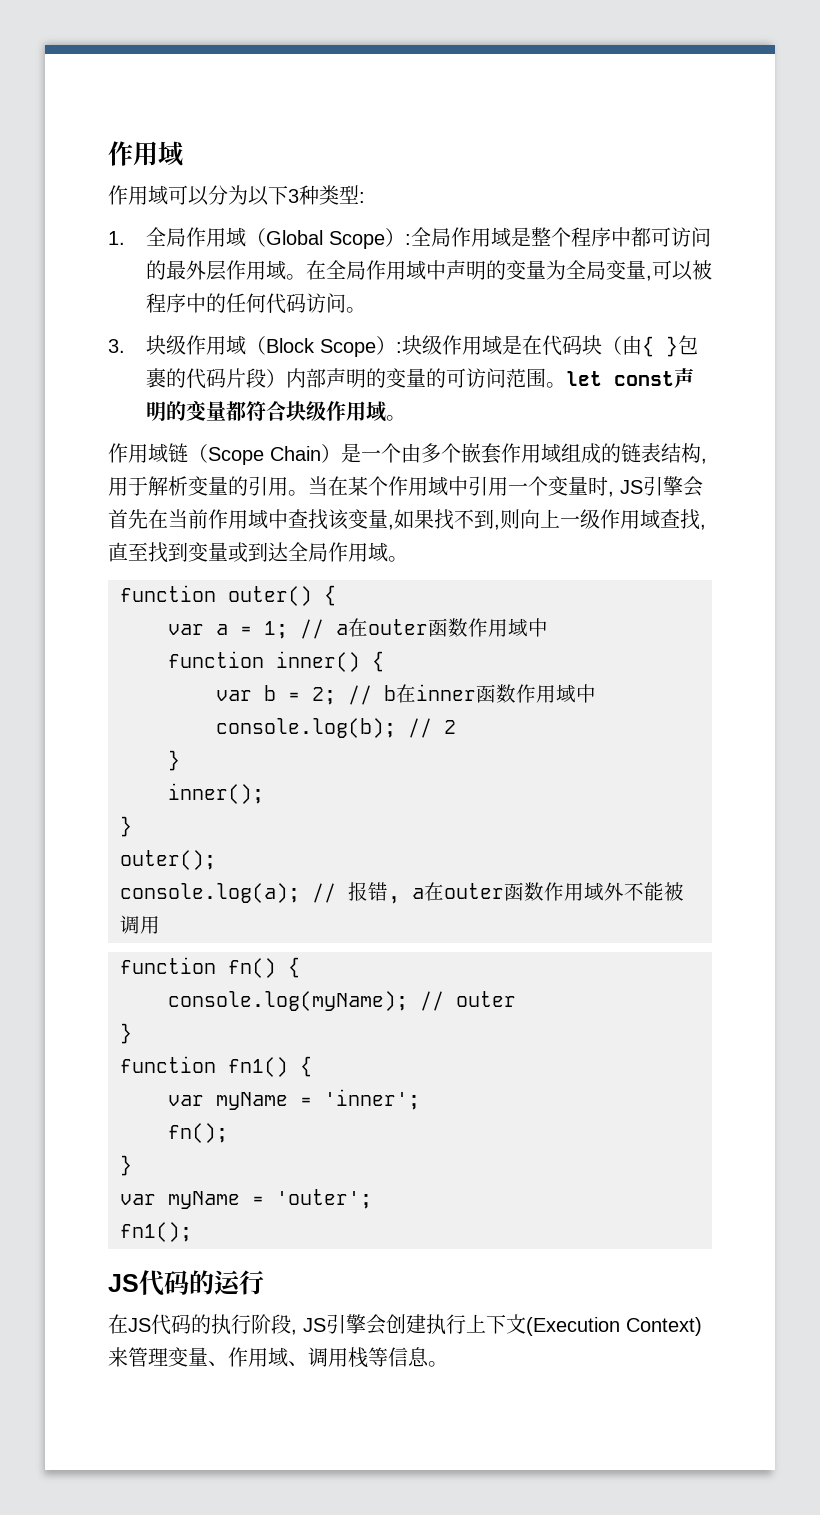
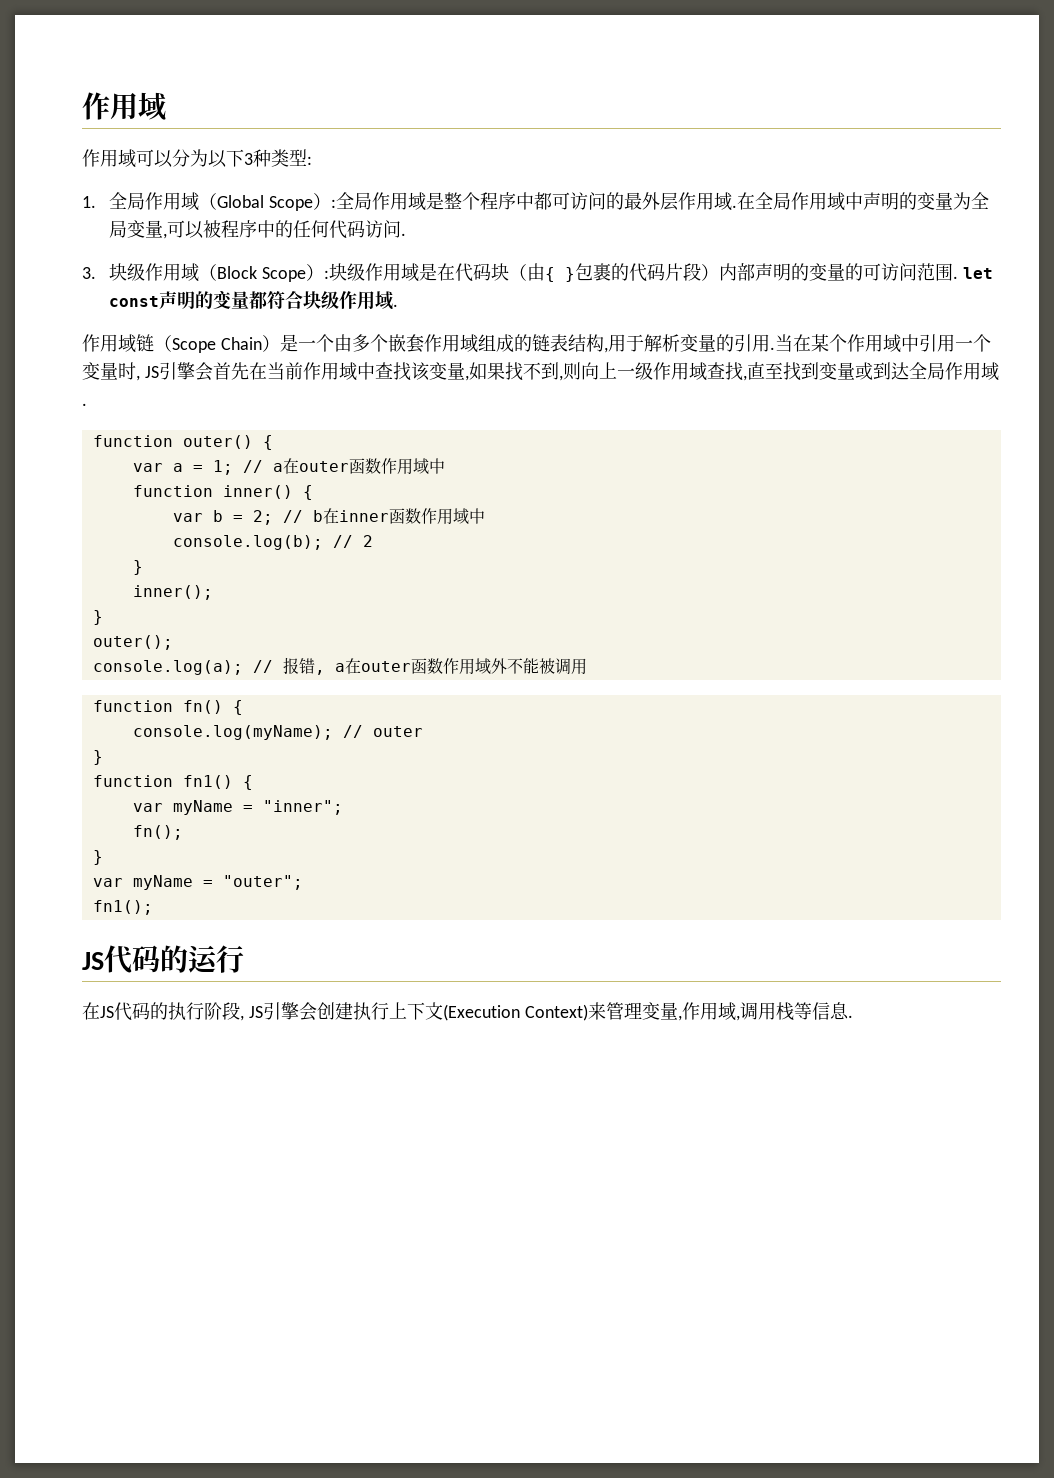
[285,274,306,280] 。 -> [732,205,738,208] .
[345,307,366,313] 。 -> [401,233,407,236] .
[545,382,566,388] 。 -> [953,276,959,279] .
[385,415,406,421] 。 -> [393,304,399,307] .
[288,490,308,496] 。 -> [769,347,775,350] .
[388,556,408,562] 。 -> [82,403,87,406] .
[324,1089,420,1110] 'inner'; -> [262,800,343,815] "inner";
[276,1189,372,1209] 'outer'; -> [222,875,303,890] "outer";
[208,1347,308,1367] 、作用域、 -> [677,1002,740,1021] ,作用域,
[428,1361,448,1367] 。 -> [847,1015,853,1018] .

